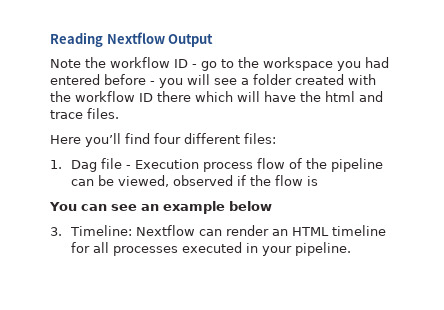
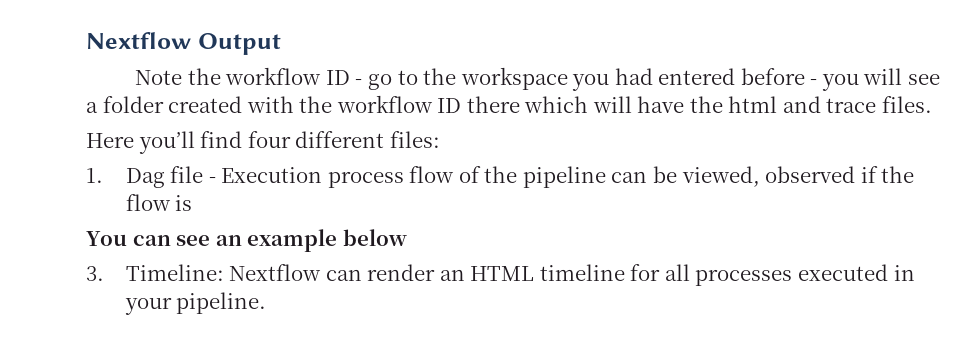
[50,32,103,47] Reading -> (86, 40) none

